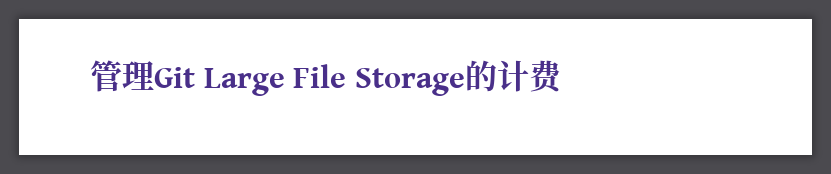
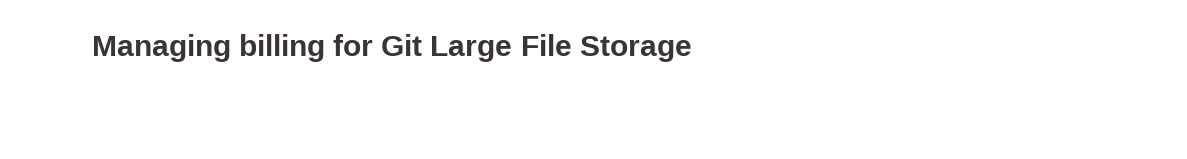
[90,60,154,92] 管理 -> [92,34,374,62] Managing billing for
[464,60,563,93] 的计费 -> (692, 49) none

